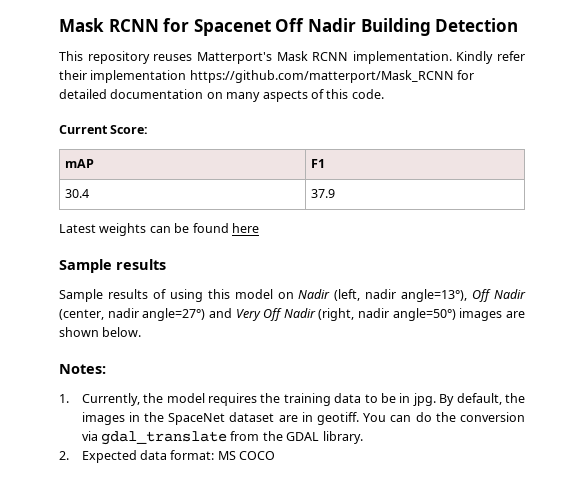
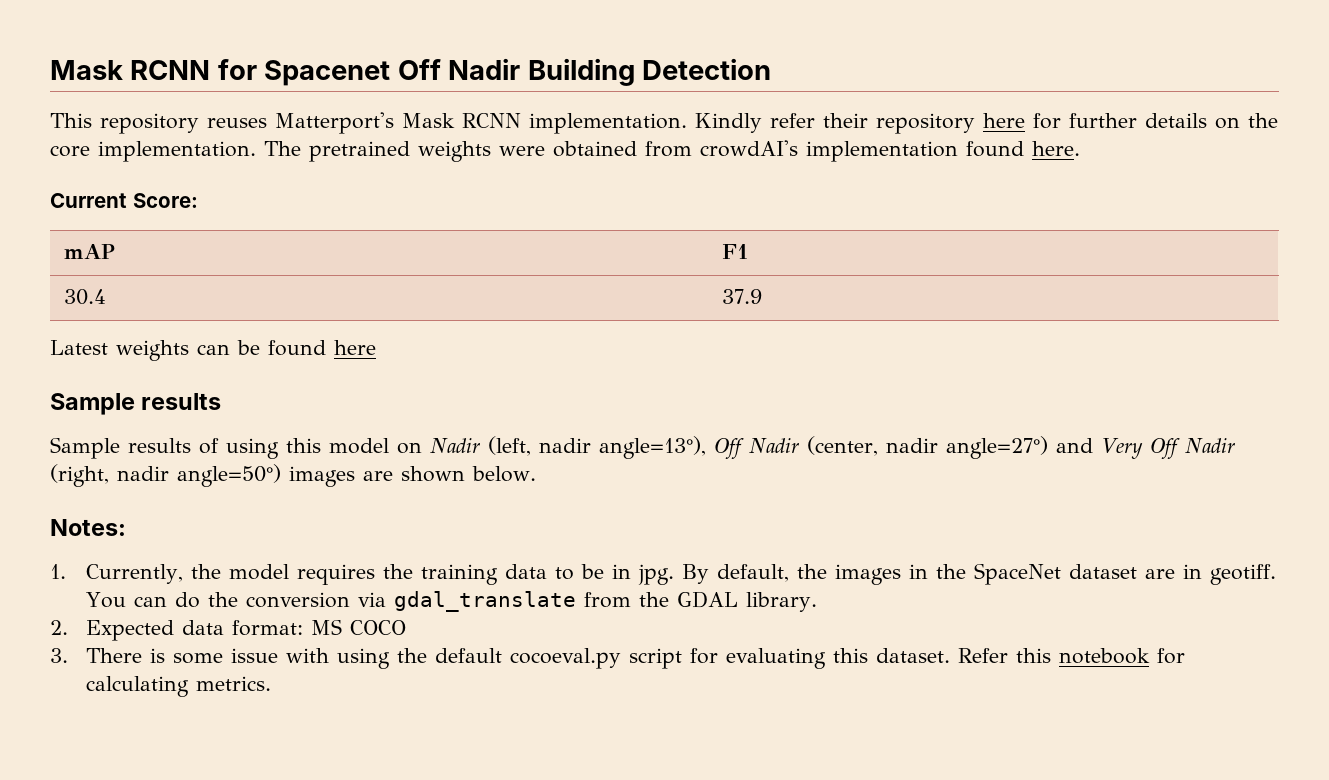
[90,70,475,83] [59,89,384,102] implementation https://github.com/matterport/Mask_RCNN for detailed documentation on many aspects of this code. -> [876,113,1278,134] [50,140,1080,162] repository here for further details on the core implementation. The pretrained weights were obtained from crowdAI's implementation found here.
(276, 455) none -> [50,648,1185,669] [85,676,271,697] // 3. There is some issue with using the default cocoeval.py script for evaluating this dataset. Refer this notebook for calculating metrics.

